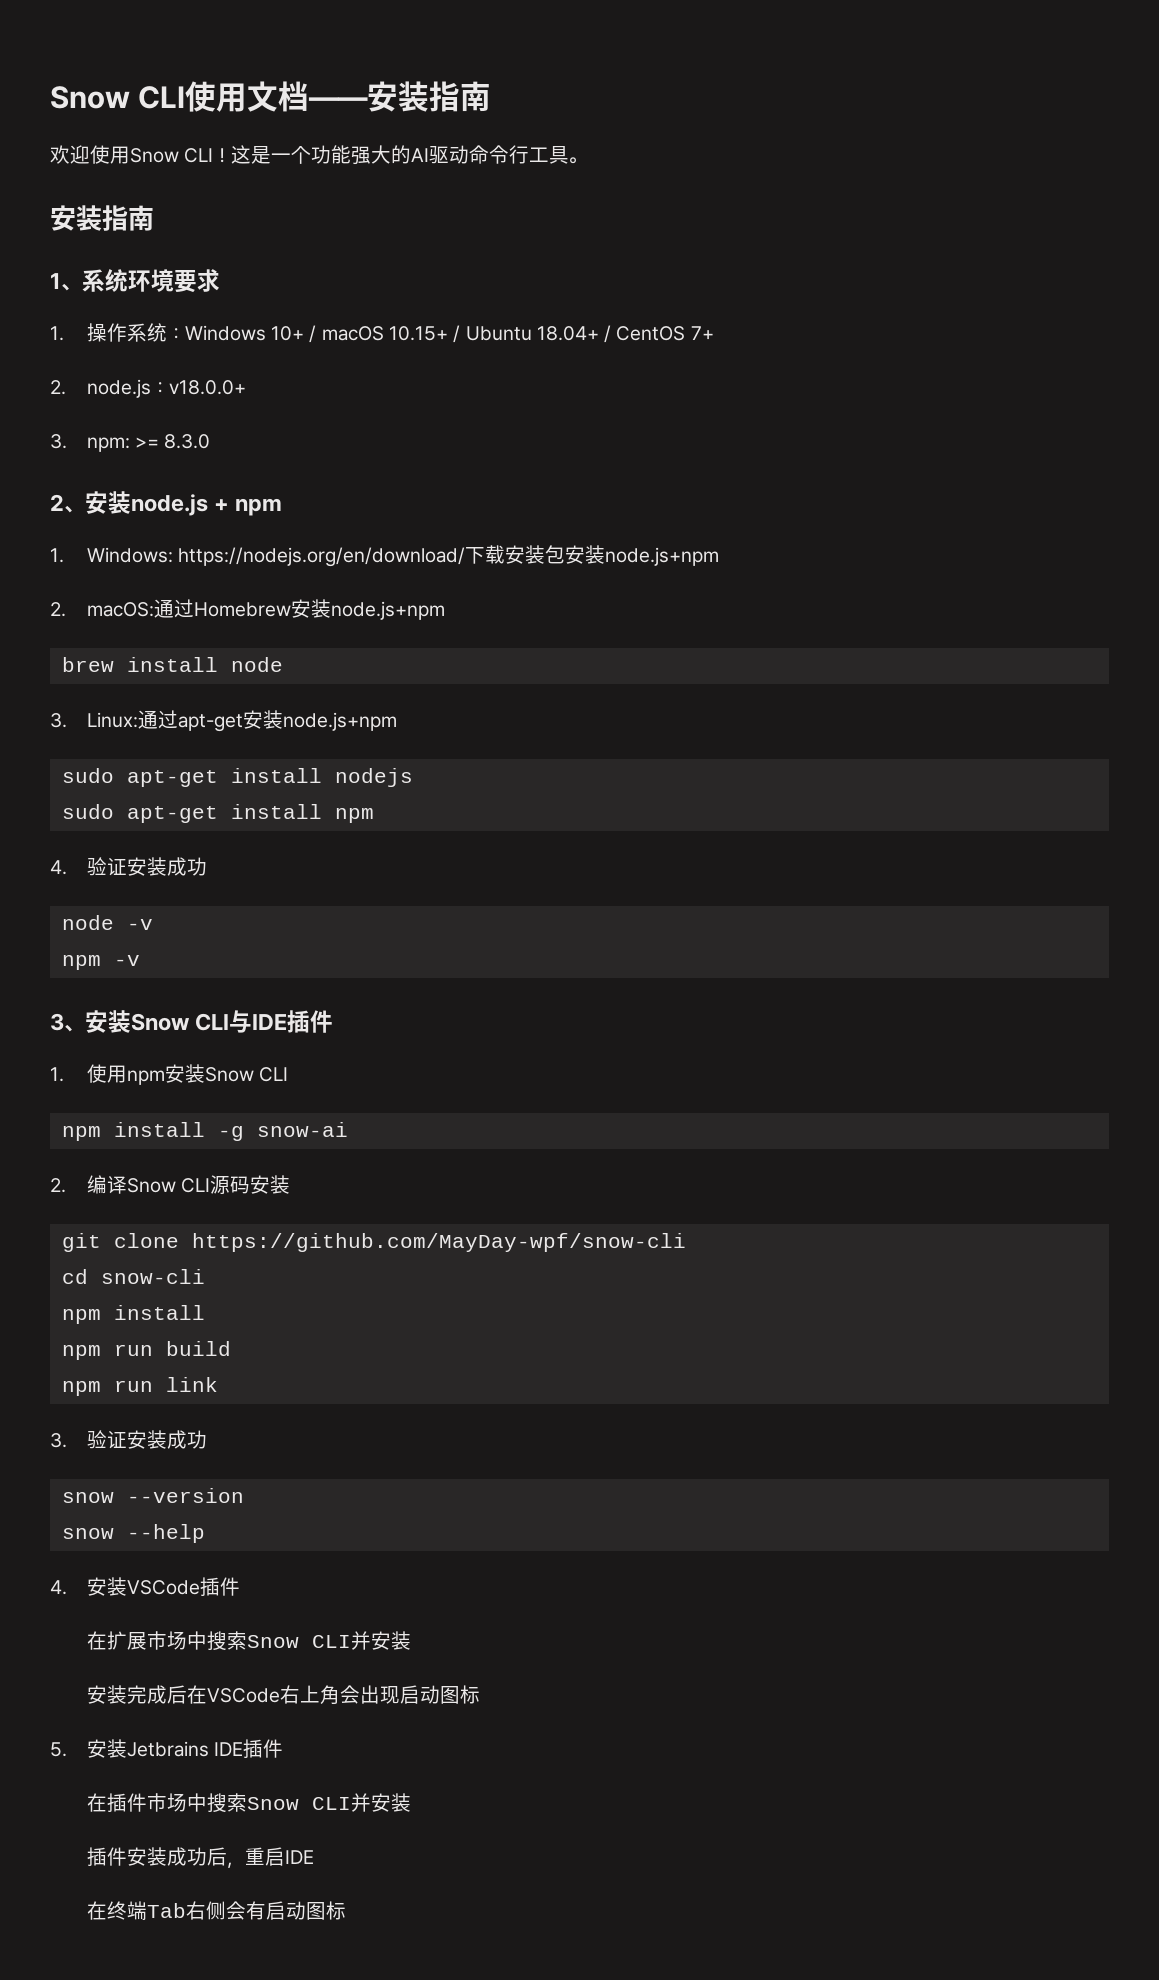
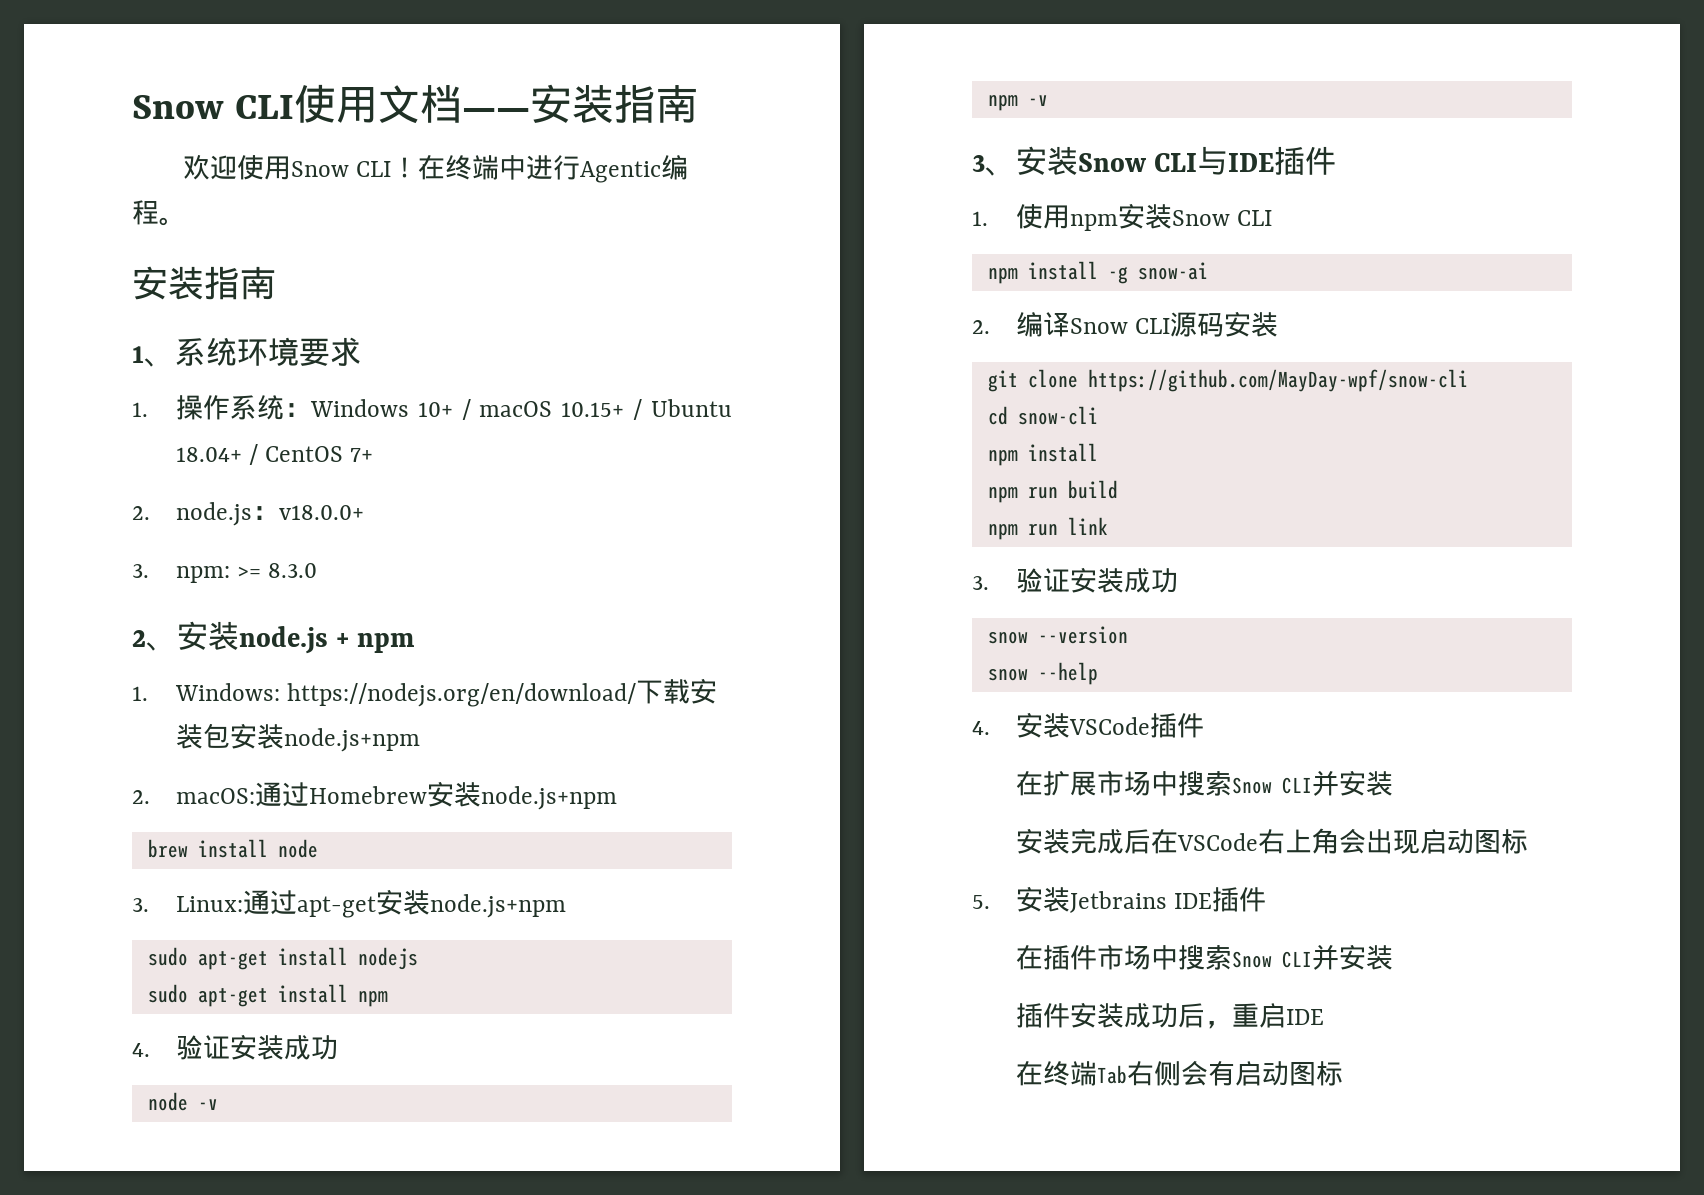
[231,145,570,165] 这是一个功能强大的AI驱动命令行工具 -> [417,155,688,183] [132,200,159,225] 在终端中进行Agentic编程

